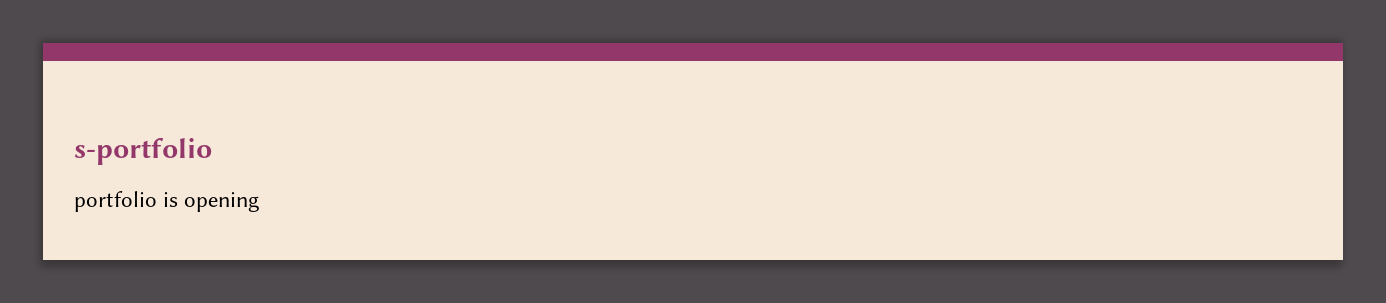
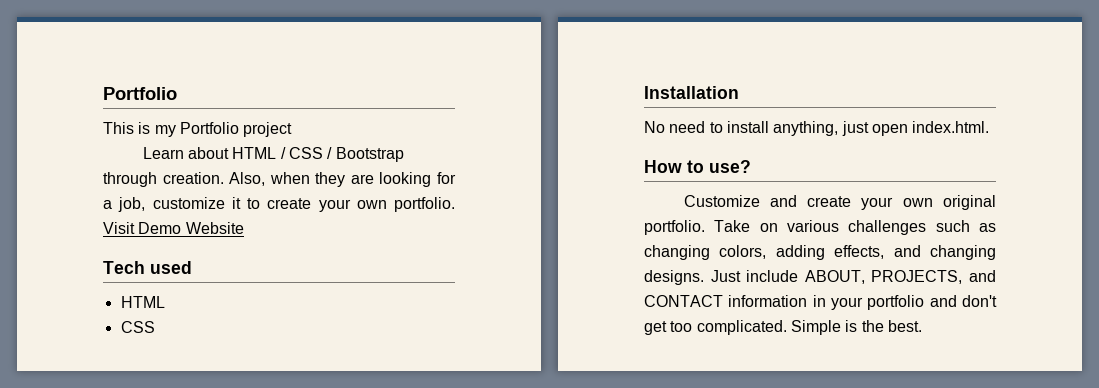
[74,138,212,165] [74,191,260,212] s-portfolio // portfolio is opening -> [103,87,177,100] [103,122,293,137] [142,147,404,162] [103,172,456,187] [103,197,455,212] [103,222,244,234] [103,261,192,274] [120,296,165,308] [120,321,155,333] [644,86,739,99] [644,121,990,136] [644,160,751,173] [683,195,996,210] [644,220,996,235] [644,245,996,260] [644,270,996,285] [644,295,997,310] [644,320,922,335] Portfolio // This is my Portfolio project // Learn about HTML / CSS / Bootstrap through creation. Also, when they are looking for a job, customize it to create your own portfolio. Visit Demo Website // Tech used // HTML // CSS // Installation // No need to install anything, just open index.html. // How to use? // Customize and create your own original portfolio. Take on various challenges such as changing colors, adding effects, and changing designs. Just include ABOUT, PROJECTS, and CONTACT information in your portfolio and don't get too complicated. Simple is the best.

